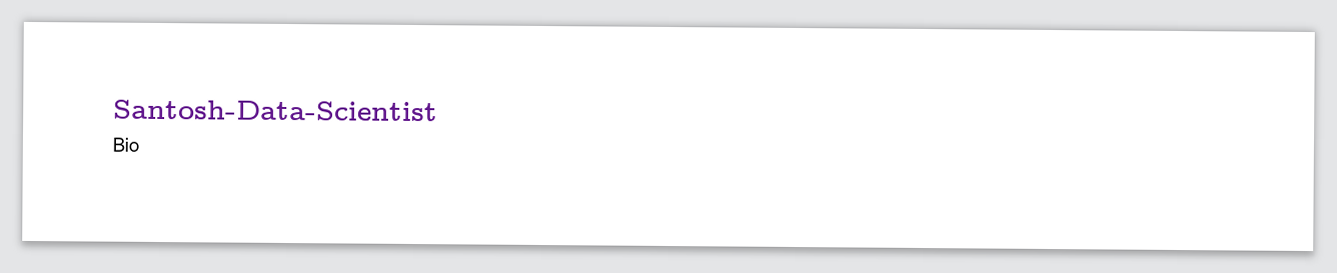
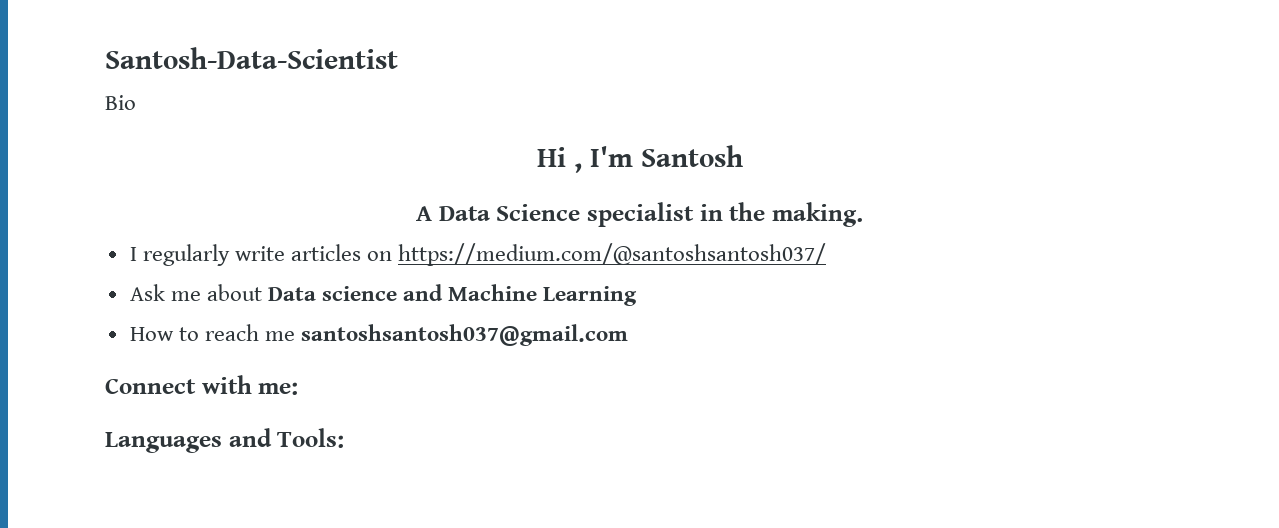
(139, 144) none -> [536,145,743,173] [416,202,863,227] [129,243,827,266] [129,284,638,306] [129,324,629,346] [105,375,299,395] [105,428,345,453] // Hi , I'm Santosh // A Data Science specialist in the making. // I regularly write articles on https://medium.com/@santoshsantosh037/ // Ask me about Data science and Machine Learning // How to reach me santoshsantosh037@gmail.com // Connect with me: // Languages and Tools:

